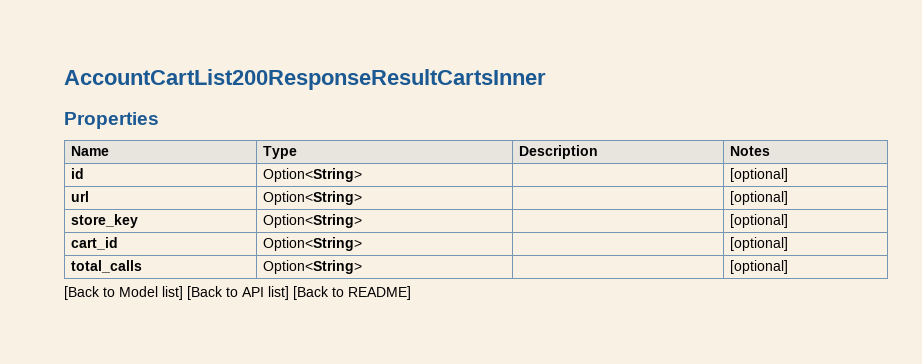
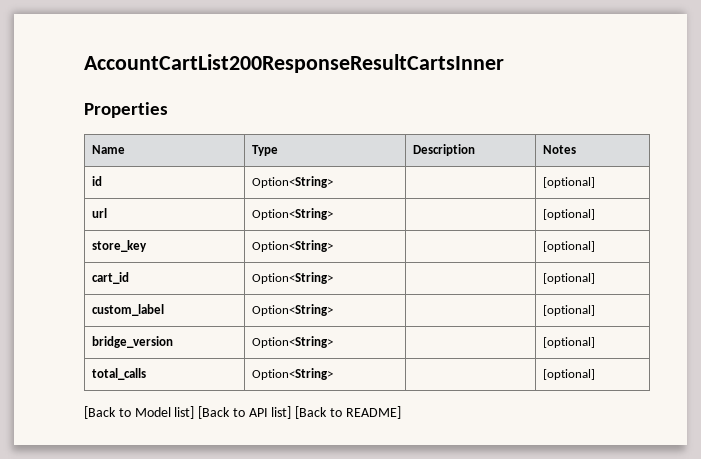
(788, 244) none -> [92,304,165,316] [252,304,334,316] [543,305,596,316] [92,336,174,348] [252,336,334,348] [543,337,596,348] // custom_label | Option<String> | | [optional] // bridge_version | Option<String> | | [optional]

